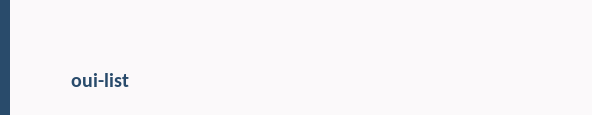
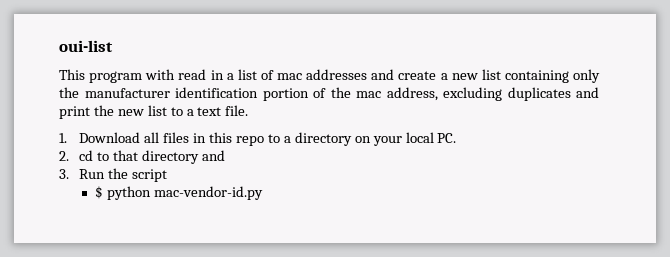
(129, 80) none -> [59,69,600,83] [59,87,599,101] [59,105,249,119] [59,132,457,146] [59,150,226,164] [59,168,168,182] [95,186,264,200] // This program with read in a list of mac addresses and create a new list containing only the manufacturer identification portion of the mac address, excluding duplicates and print the new list to a text file. // 1. Download all files in this repo to a directory on your local PC. // 2. cd to that directory and // 3. Run the script // $ python mac-vendor-id.py

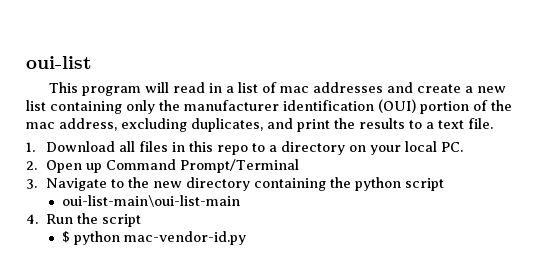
[145,69,176,80] with -> [144,82,169,93] will
(258, 92) none -> [378,99,416,113] (OUI)
[507,87,571,101] duplicates -> [191,118,263,132] duplicates,
[117,105,167,116] new list -> [359,118,405,129] results
[79,150,226,164] [59,169,69,179] cd to that directory and // 3. -> [46,159,300,173] [26,177,445,191] [62,195,241,207] [26,214,38,224] Open up Command Prompt/Terminal // 3. Navigate to the new directory containing the python script // oui-list-main\oui-list-main // 4.

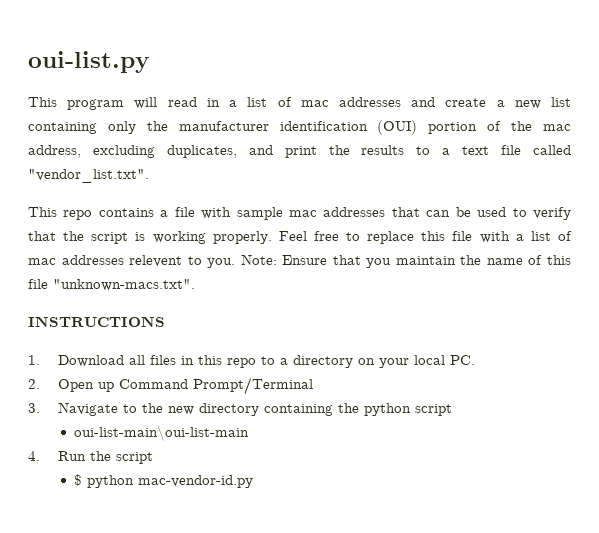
[26,56,92,69] oui-list -> [28,51,150,73] oui-list.py
[468,118,493,129] file. -> [501,145,572,155] [28,169,149,183] [28,207,571,220] [28,231,572,244] [28,254,572,268] [28,279,195,291] [28,316,165,327] file called "vendor_list.txt". // This repo contains a file with sample mac addresses that can be used to verify that the script is working properly. Feel free to replace this file with a list of mac addresses relevent to you. Note: Ensure that you maintain the name of this file "unknown-macs.txt". // INSTRUCTIONS

